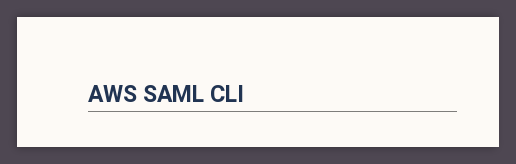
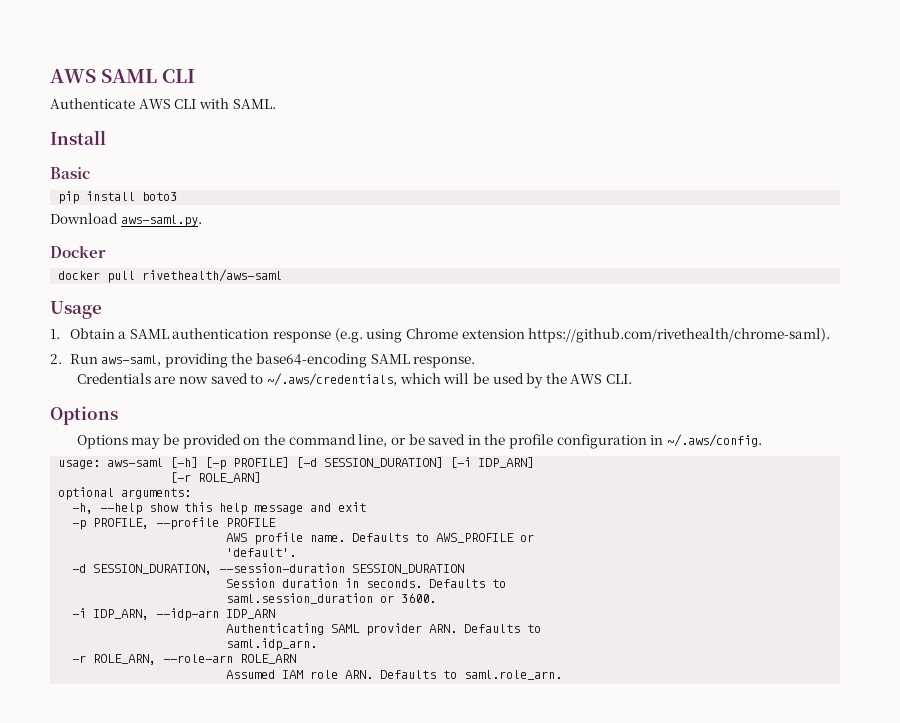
(245, 93) none -> [50,98,276,109] [50,130,106,145] [50,167,90,179] [58,191,178,204] [50,213,202,227] [50,245,106,258] [58,269,283,283] [50,301,102,319] [50,328,831,343] [50,353,476,368] [76,373,633,388] [50,406,118,425] [76,434,763,449] [58,457,535,470] [170,472,262,483] [58,487,192,500] [72,502,367,515] [72,517,277,530] [226,532,535,545] [226,548,297,557] [72,563,465,575] [226,578,507,588] [226,593,437,604] [72,608,276,621] [226,623,542,636] [226,638,318,651] [72,654,297,665] [226,670,563,680] // Authenticate AWS CLI with SAML. // Install // Basic // pip install boto3 // Download aws-saml.py. // Docker // docker pull rivethealth/aws-saml // Usage // 1. Obtain a SAML authentication response (e.g. using Chrome extension https://github.com/rivethealth/chrome-saml). // 2. Run aws-saml, providing the base64-encoding SAML response. // Credentials are now saved to ~/.aws/credentials, which will be used by the AWS CLI. // Options // Options may be provided on the command line, or be saved in the profile configuration in ~/.aws/config. // usage: aws-saml [-h] [-p PROFILE] [-d SESSION_DURATION] [-i IDP_ARN] // [-r ROLE_ARN] // optional arguments: // -h, --help show this help message and exit // -p PROFILE, --profile PROFILE // AWS profile name. Defaults to AWS_PROFILE or // 'default'. // -d SESSION_DURATION, --session-duration SESSION_DURATION // Session duration in seconds. Defaults to // saml.session_duration or 3600. // -i IDP_ARN, --idp-arn IDP_ARN // Authenticating SAML provider ARN. Defaults to // saml.idp_arn. // -r ROLE_ARN, --role-arn ROLE_ARN // Assumed IAM role ARN. Defaults to saml.role_arn.

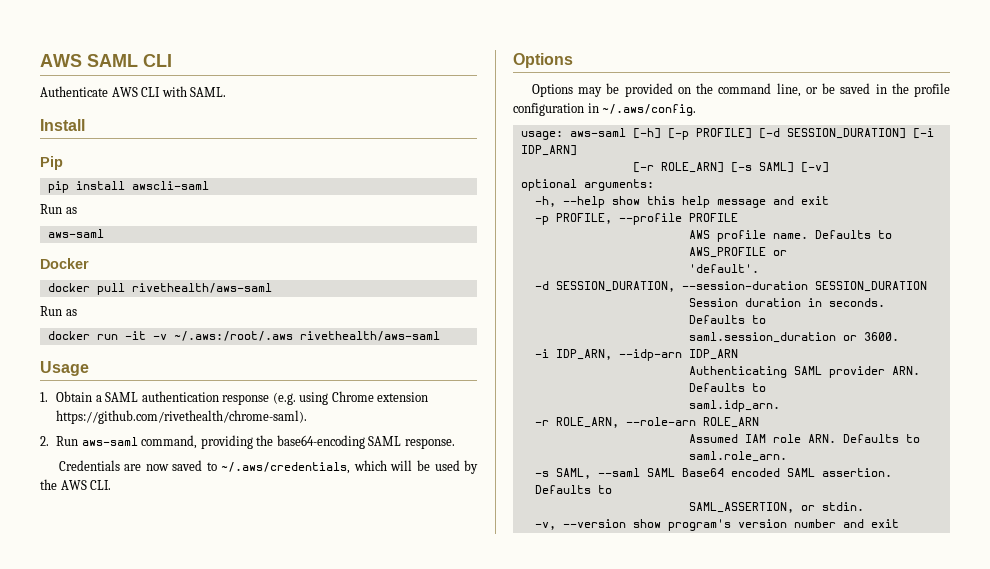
[50,167,90,179] Basic -> [40,156,63,170] Pip
[142,192,178,201] [50,213,202,227] boto3 // Download aws-saml.py. -> [131,181,209,190] [40,204,77,214] [47,229,104,238] awscli-saml // Run as // aws-saml
(283, 275) none -> [40,306,77,316] [47,331,440,341] // Run as // docker run -it -v ~/.aws:/root/.aws rivethealth/aws-saml
[101,355,162,366] aws-saml, -> [81,435,198,449] aws-saml command,
(262, 477) none -> [730,162,829,173] [-s SAML] [-v]
(563, 675) none -> [534,468,892,479] [534,485,612,494] [688,502,864,513] [534,519,899,531] // -s SAML, --saml SAML Base64 encoded SAML assertion. Defaults to // SAML_ASSERTION, or stdin. // -v, --version show program's version number and exit

